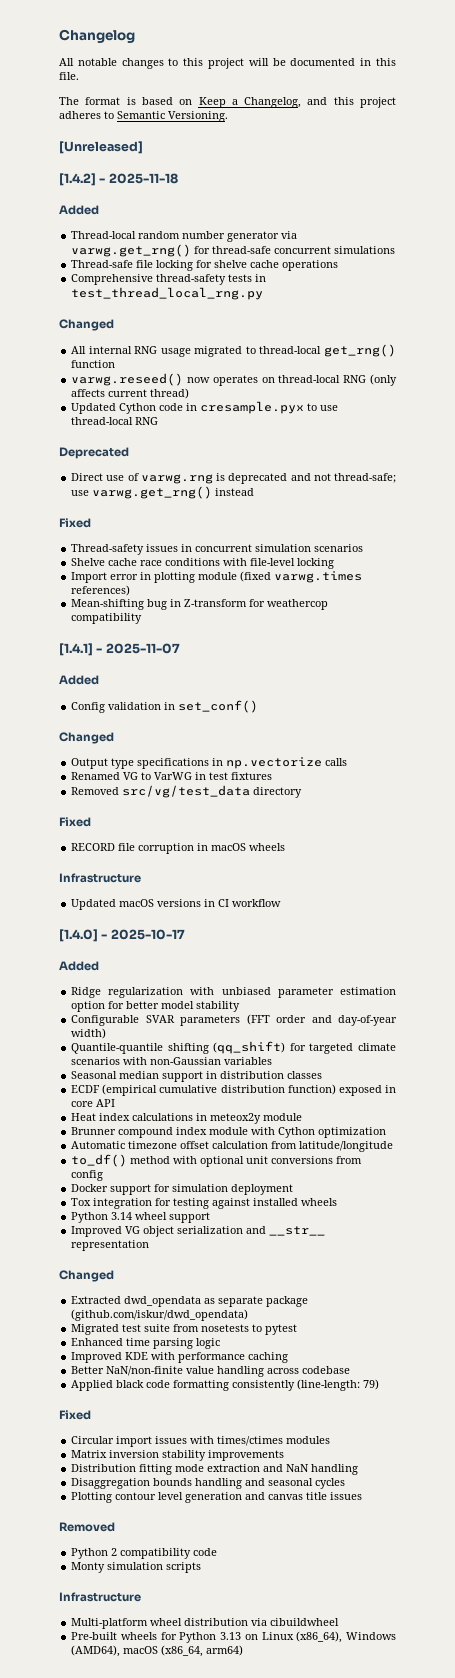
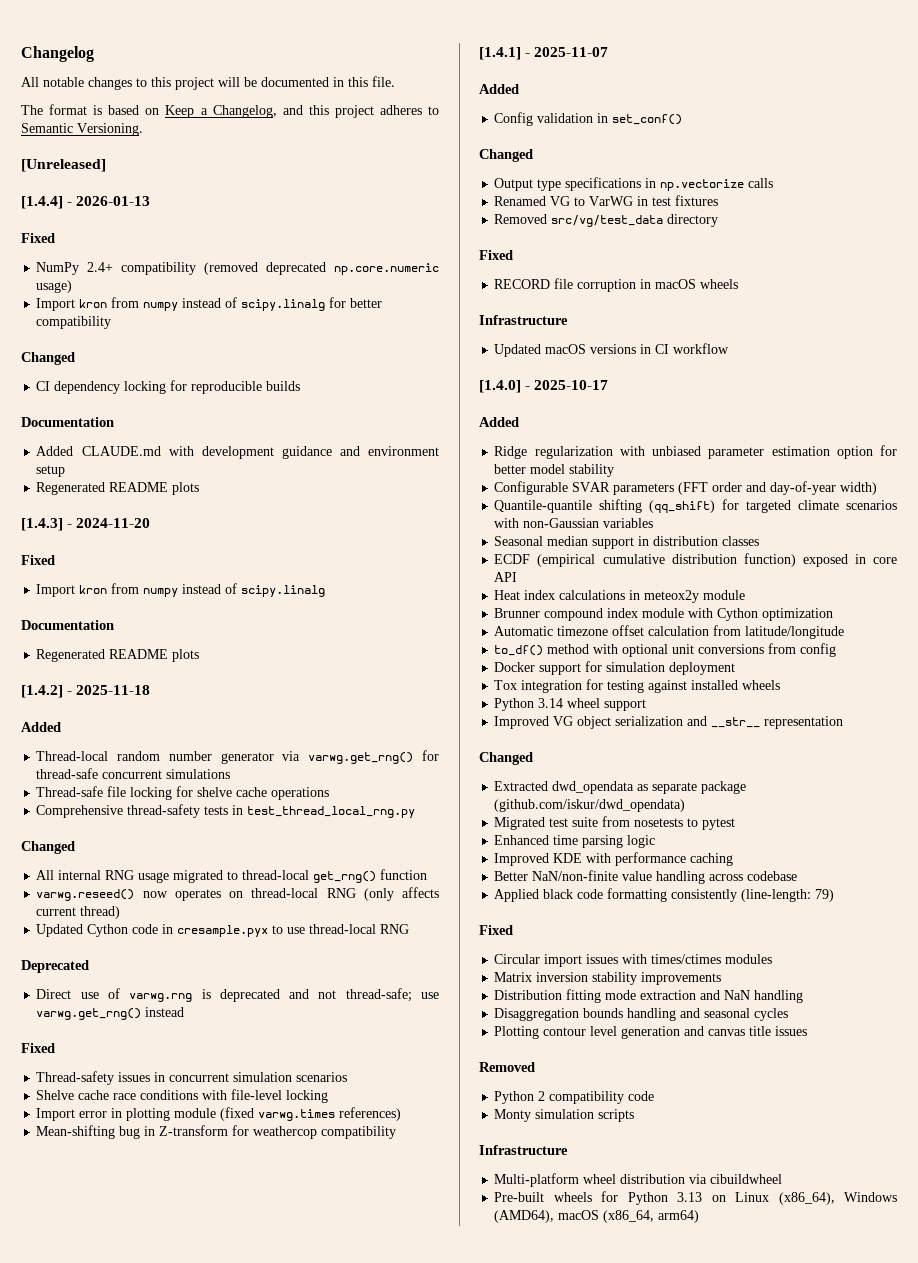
(143, 147) none -> [21,196,151,209] [21,233,55,243] [36,262,440,275] [36,280,73,293] [36,297,383,311] [36,316,112,329] [21,352,75,365] [36,380,301,394] [21,417,114,427] [36,446,440,459] [36,465,66,477] [36,482,200,495] [21,518,151,531] [21,555,55,565] [36,583,326,597] [21,620,114,630] [36,649,200,662] // [1.4.4] - 2026-01-13 // Fixed // NumPy 2.4+ compatibility (removed deprecated np.core.numeric usage) // Import kron from numpy instead of scipy.linalg for better compatibility // Changed // CI dependency locking for reproducible builds // Documentation // Added CLAUDE.md with development guidance and environment setup // Regenerated README plots // [1.4.3] - 2024-11-20 // Fixed // Import kron from numpy instead of scipy.linalg // Documentation // Regenerated README plots

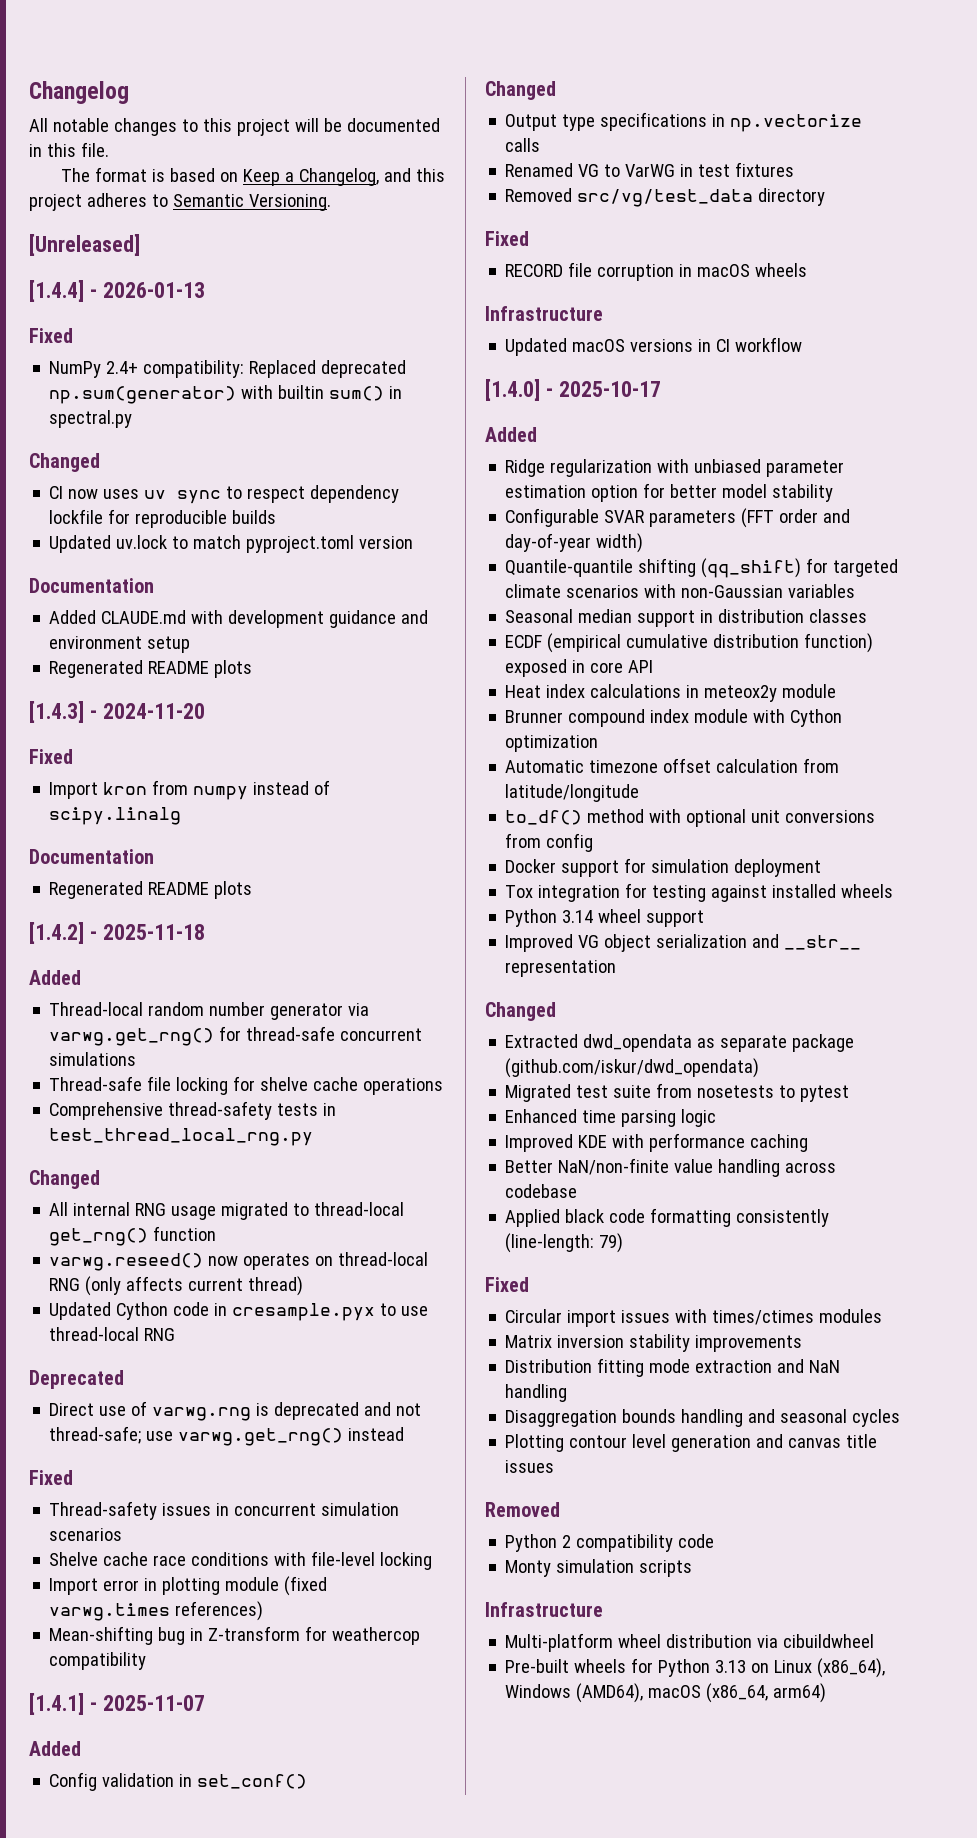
[121,262,440,275] [36,280,73,293] [36,297,383,311] [36,316,112,329] [21,352,75,365] [36,380,301,394] compatibility (removed deprecated np.core.numeric usage) // Import kron from numpy instead of scipy.linalg for better compatibility // Changed // CI dependency locking for reproducible builds -> [143,360,407,378] [49,385,403,404] [49,410,133,428] [29,453,100,472] [49,485,400,504] [49,509,277,528] [49,535,414,553] compatibility: Replaced deprecated np.sum(generator) with builtin sum() in spectral.py // Changed // CI now uses uv sync to respect dependency lockfile for reproducible builds // Updated uv.lock to match pyproject.toml version

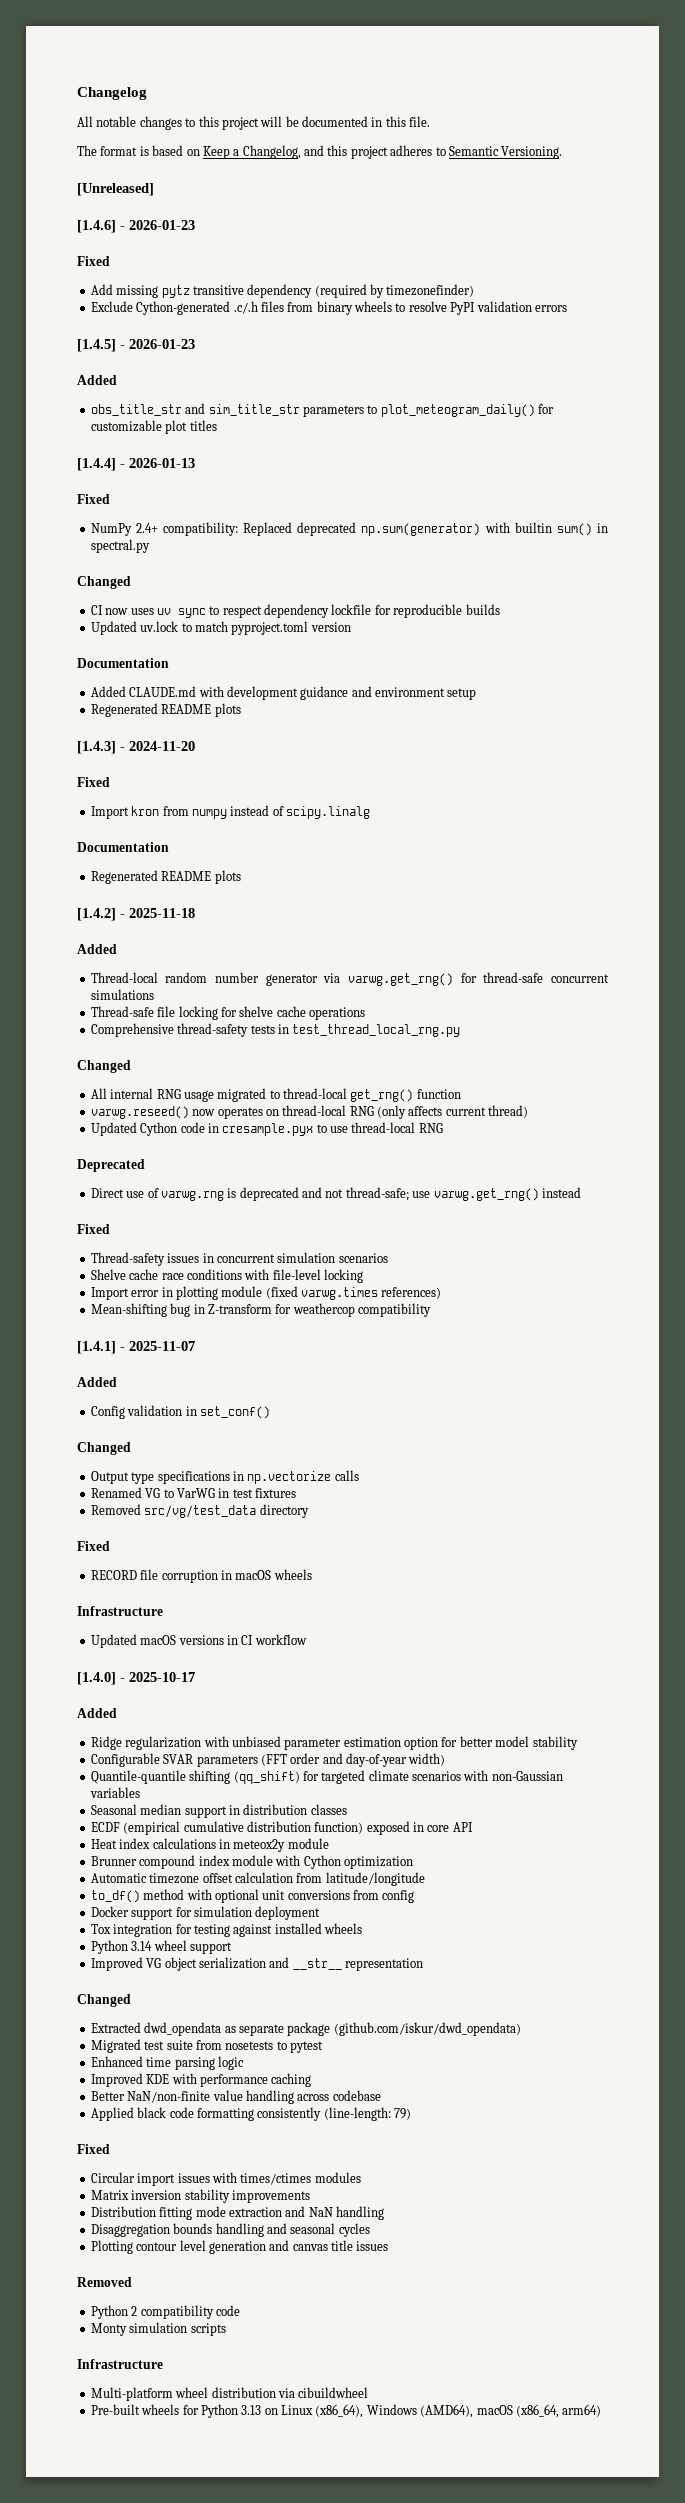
(140, 245) none -> [77,220,195,233] [77,256,110,266] [90,284,475,298] [90,301,567,315] [77,339,195,352] [77,375,117,385] [90,403,554,417] [90,420,217,434] // [1.4.6] - 2026-01-23 // Fixed // Add missing pytz transitive dependency (required by timezonefinder) // Exclude Cython-generated .c/.h files from binary wheels to resolve PyPI validation errors // [1.4.5] - 2026-01-23 // Added // obs_title_str and sim_title_str parameters to plot_meteogram_daily() for customizable plot titles

